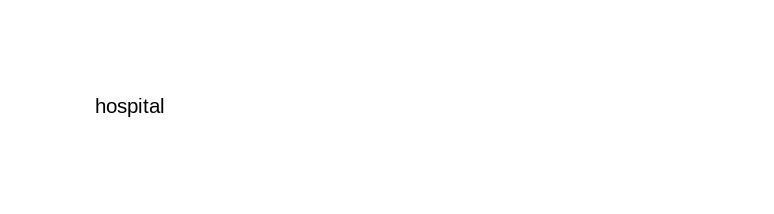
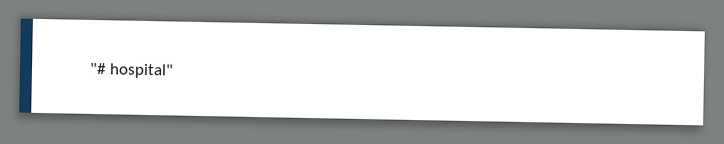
[95,98,165,117] hospital -> [89,62,174,79] "# hospital"

